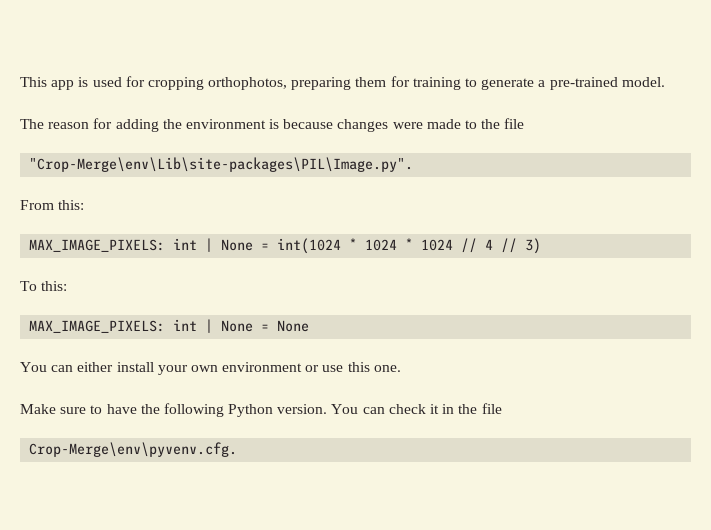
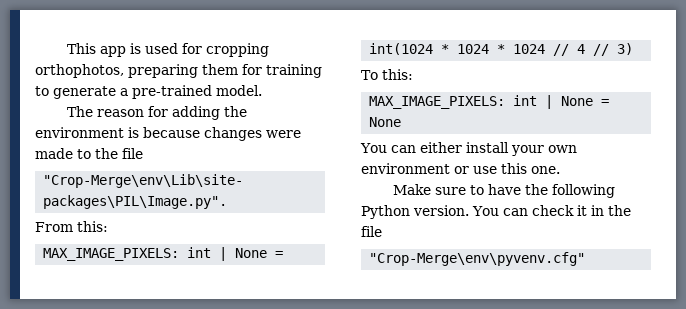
[29,442,238,457] Crop-Merge\env\pyvenv.cfg. -> [369,252,586,266] "Crop-Merge\env\pyvenv.cfg"

